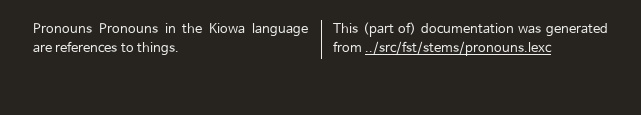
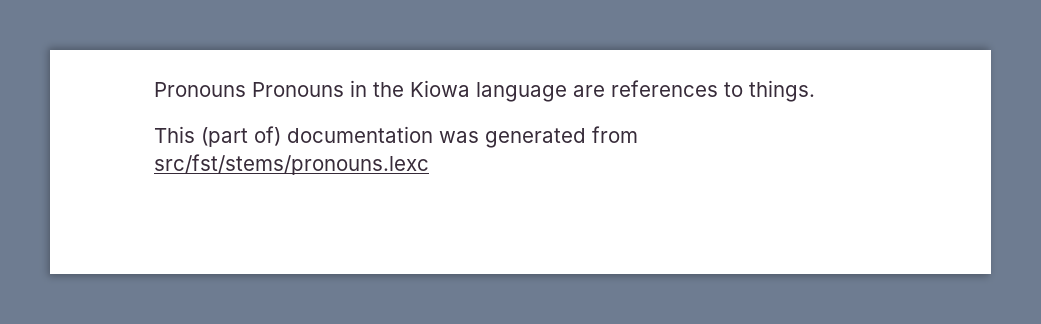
[365,41,553,56] ../src/fst/stems/pronouns.lexc -> [154,154,429,175] src/fst/stems/pronouns.lexc

